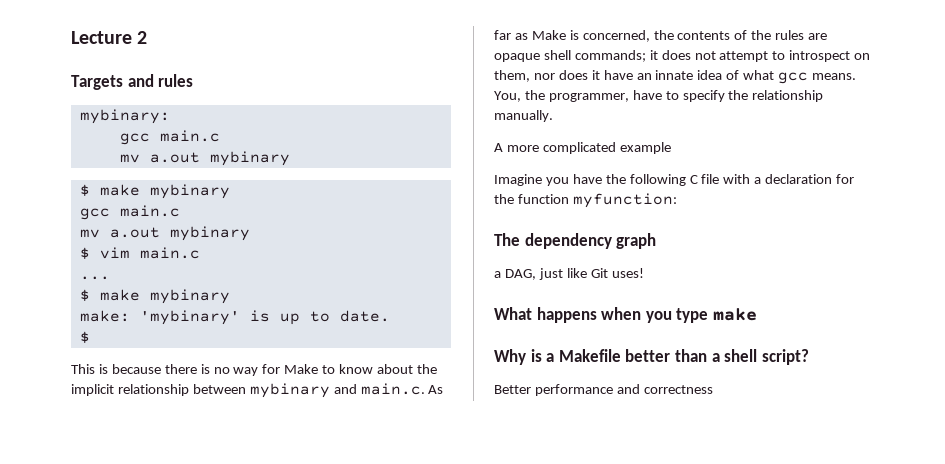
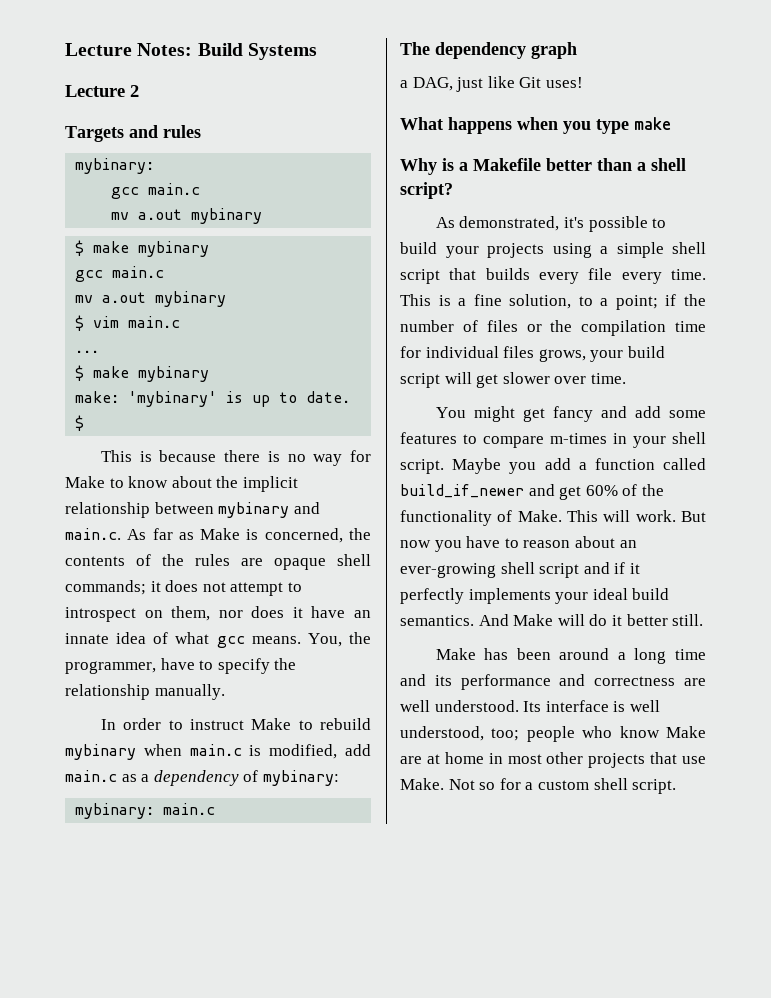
[71,31,132,44] Lecture -> [65,43,317,60] [65,85,125,97] Lecture Notes: Build Systems // Lecture
[494,142,671,154] [494,174,855,186] [494,193,677,208] A more complicated example // Imagine you have the following C file with a declaration for the function myfunction: -> [100,718,371,730] [65,744,372,760] [65,770,339,786] [75,803,216,819] In order to instruct Make to rebuild mybinary when main.c is modified, add main.c as a dependency of mybinary: // mybinary: main.c
[494,384,713,396] Better performance and correctness -> [435,216,667,232] [400,242,706,258] [400,268,706,284] [400,294,706,310] [400,320,706,336] [400,346,665,362] [400,372,626,388] [435,406,706,422] [400,432,706,448] [400,458,706,474] [400,484,664,500] [400,510,706,526] [400,536,637,552] [400,562,640,578] [400,588,670,604] [400,614,704,626] [435,648,706,664] [400,674,706,690] [400,700,660,712] [400,726,706,742] [400,752,706,768] [400,778,677,794] As demonstrated, it's possible to build your projects using a simple shell script that builds every file every time. This is a fine solution, to a point; if the number of files or the compilation time for individual files grows, your build script will get slower over time. // You might get fancy and add some features to compare m-times in your shell script. Maybe you add a function called build_if_newer and get 60% of the functionality of Make. This will work. But now you have to reason about an ever-growing shell script and if it perfectly implements your ideal build semantics. And Make will do it better still. // Make has been around a long time and its performance and correctness are well understood. Its interface is well understood, too; people who know Make are at home in most other projects that use Make. Not so for a custom shell script.

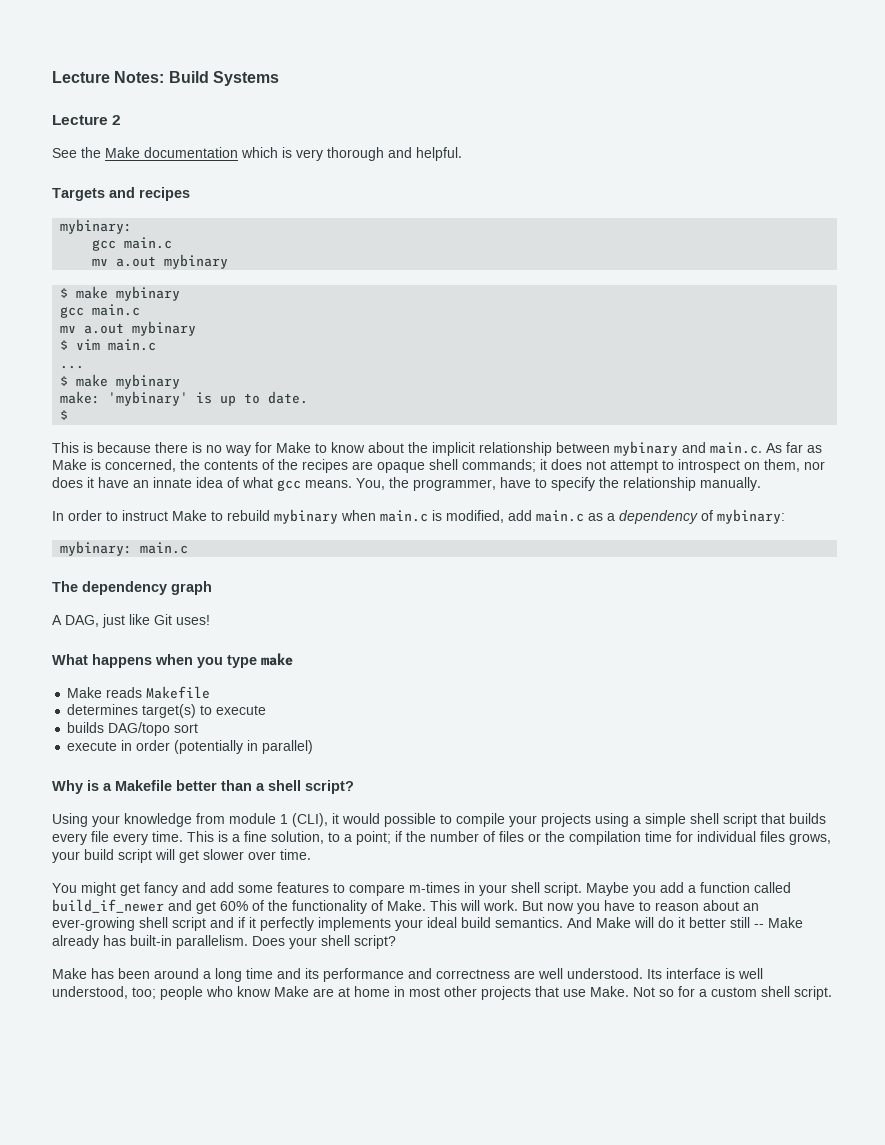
(139, 91) none -> [52,147,462,161] // See the Make documentation which is very thorough and helpful.
[163,125,201,138] rules -> [139,187,190,201] recipes
[195,554,230,566] rules -> [302,459,348,473] recipes
[400,80,408,88] a -> [52,615,62,625] A
(671, 123) none -> [67,686,211,699] [67,704,267,718] [67,722,199,736] [67,740,314,754] // Make reads Makefile // determines target(s) to execute // builds DAG/topo sort // execute in order (potentially in parallel)
[435,216,584,231] As demonstrated, it's -> [52,813,380,827] Using your knowledge from module 1 (CLI), it would
[400,242,437,254] build -> [456,813,505,827] compile
[672,614,704,626] still. -> [730,917,803,928] [52,935,396,949] still -- Make already has built-in parallelism. Does your shell script?

